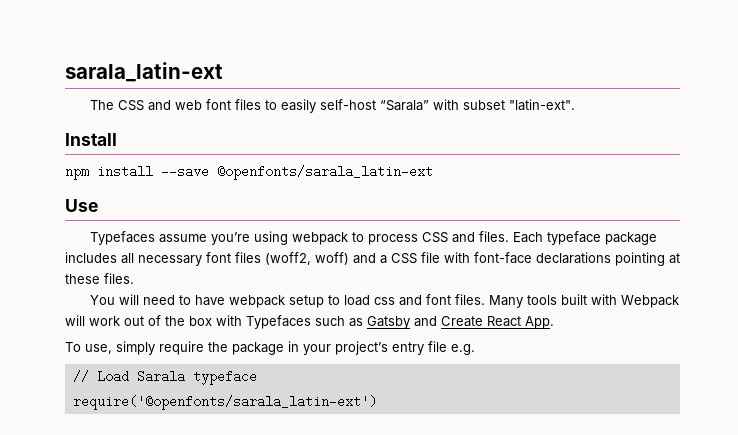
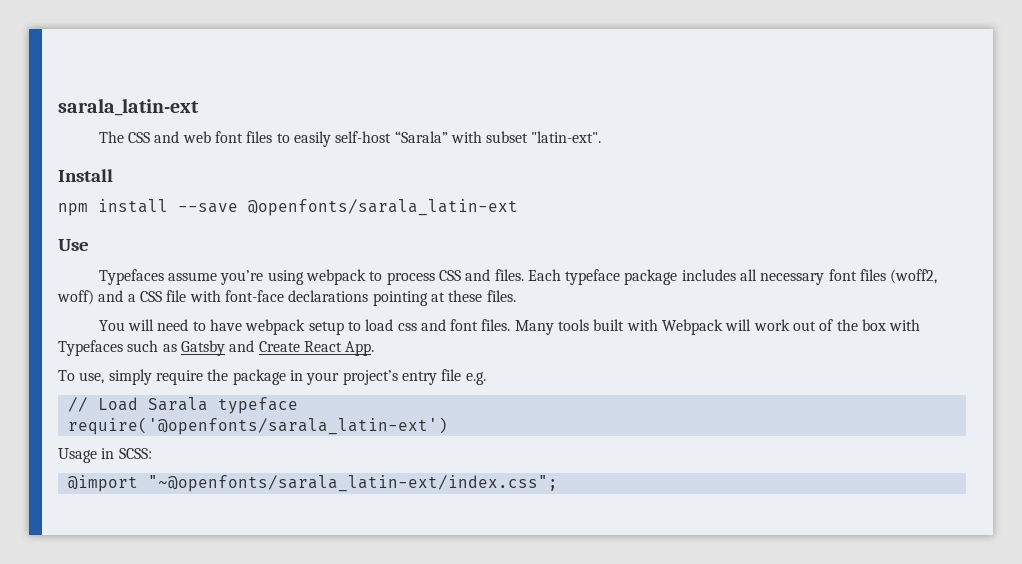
(377, 402) none -> [58,448,152,463] [67,475,558,492] // Usage in SCSS: // @import "~@openfonts/sarala_latin-ext/index.css";

